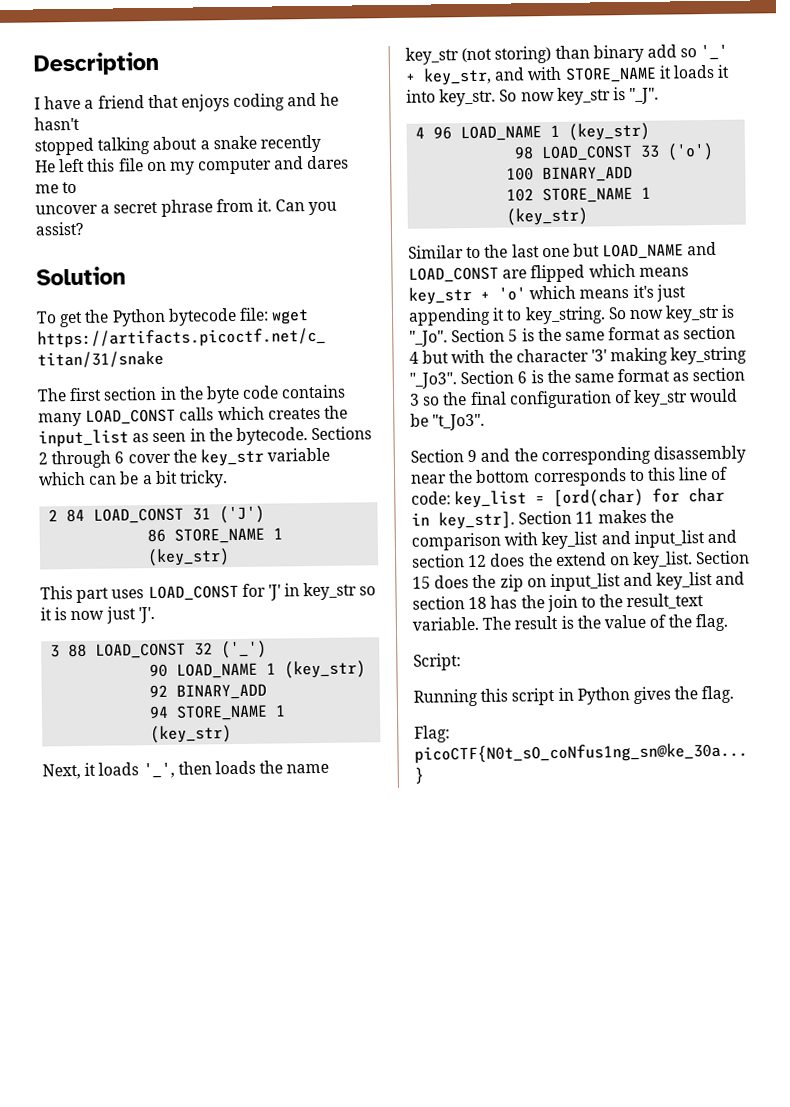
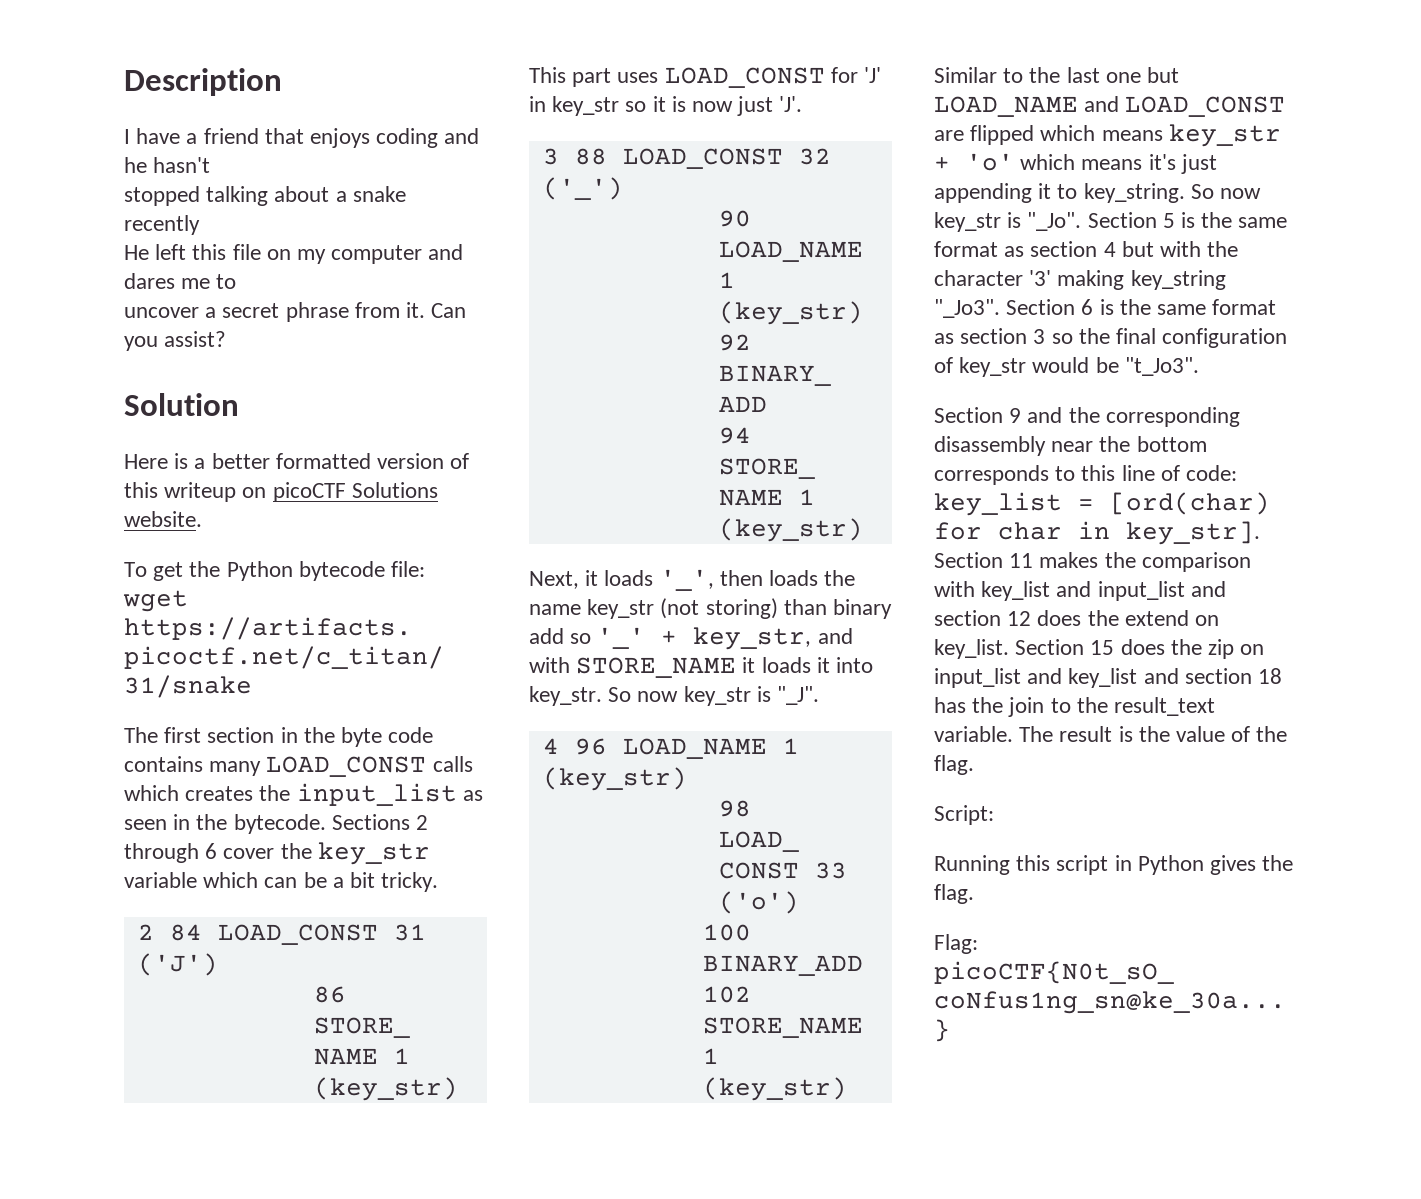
(126, 276) none -> [124,453,470,469] [124,482,438,502] [124,511,202,527] // Here is a better formatted version of this writeup on picoCTF Solutions website.

